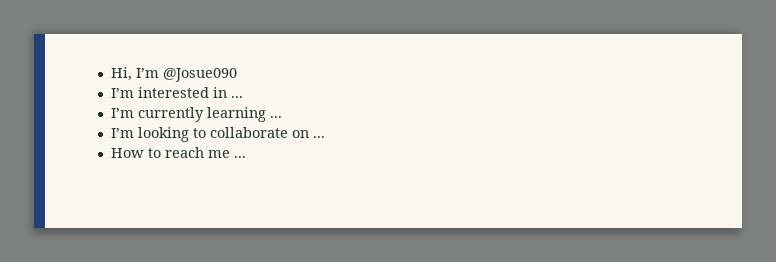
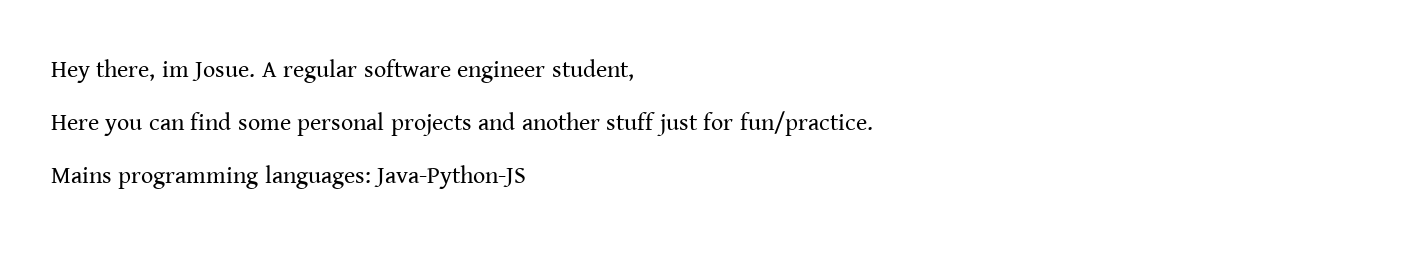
[110,67,237,82] [110,87,243,98] [110,107,282,122] [110,127,325,142] [110,147,246,158] Hi, I’m @Josue090 // I’m interested in ... // I’m currently learning ... // I’m looking to collaborate on ... // How to reach me ... -> [51,59,634,83] [51,111,873,136] [51,165,527,189] Hey there, im Josue. A regular software engineer student, // Here you can find some personal projects and another stuff just for fun/practice. // Mains programming languages: Java-Python-JS

